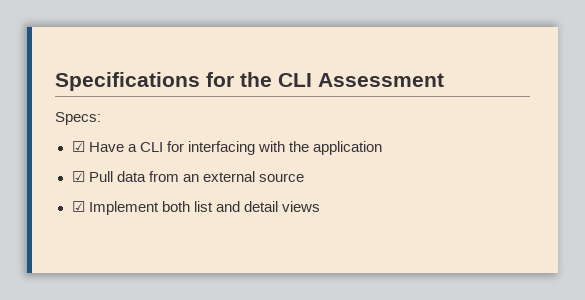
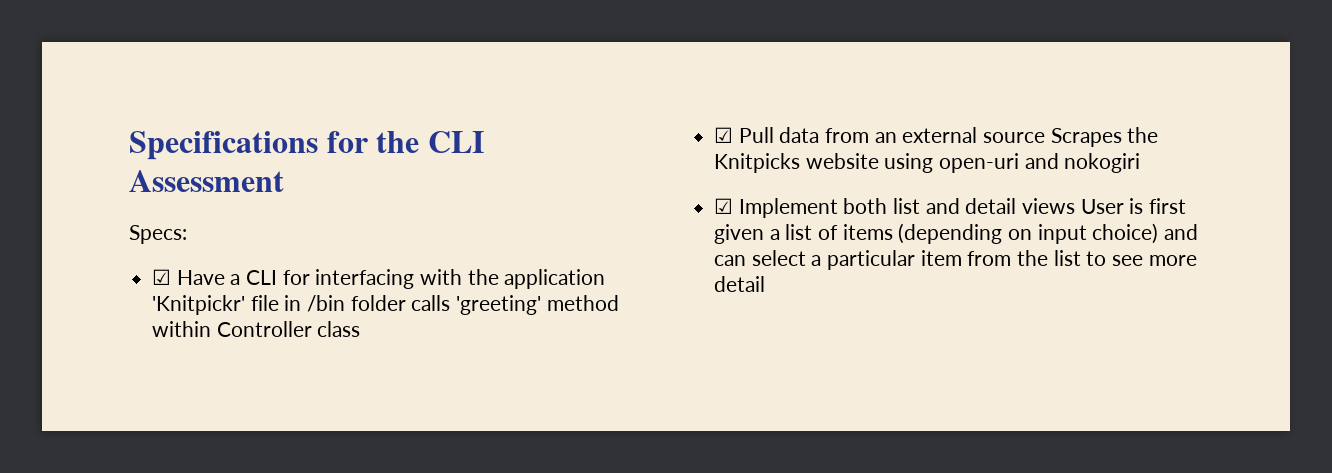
(382, 148) none -> [152,295,619,315] [152,321,361,337] 'Knitpickr' file in /bin folder calls 'greeting' method within Controller class
(304, 177) none -> [1050,127,1159,147] [714,153,1141,173] Scrapes the Knitpicks website using open-uri and nokogiri
(320, 206) none -> [1080,198,1187,214] [714,223,1199,244] [714,250,1197,270] [714,276,766,292] User is first given a list of items (depending on input choice) and can select a particular item from the list to see more detail

